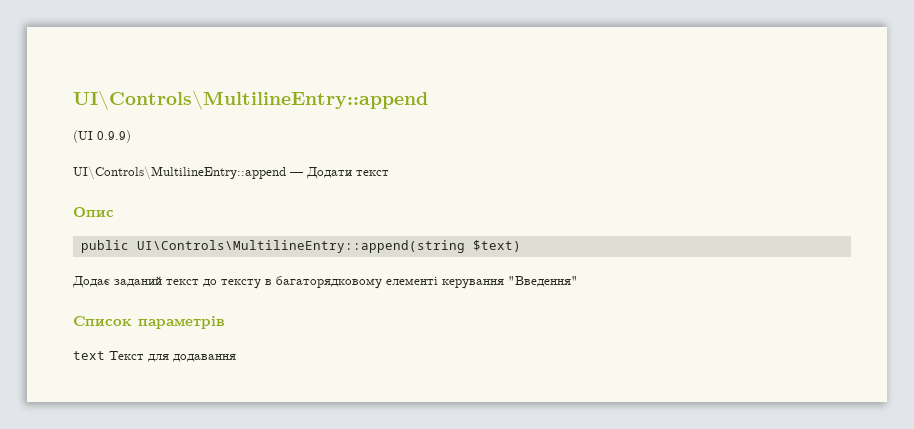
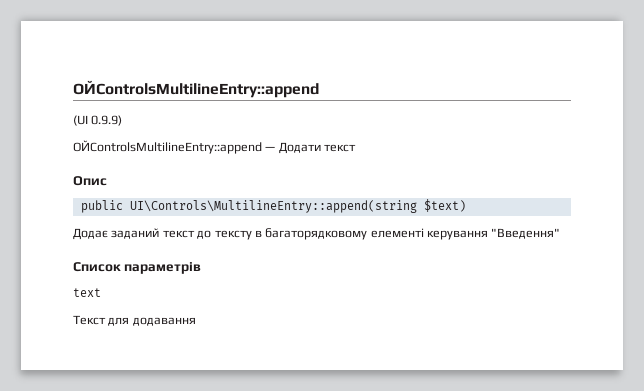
[73,90,428,110] UI\Controls\MultilineEntry::append -> [73,80,319,98] ОЙControlsMultilineEntry::append
[73,166,286,180] UI\Controls\MultilineEntry::append -> [73,140,262,154] ОЙControlsMultilineEntry::append
(105, 355) none -> (101, 292) //

